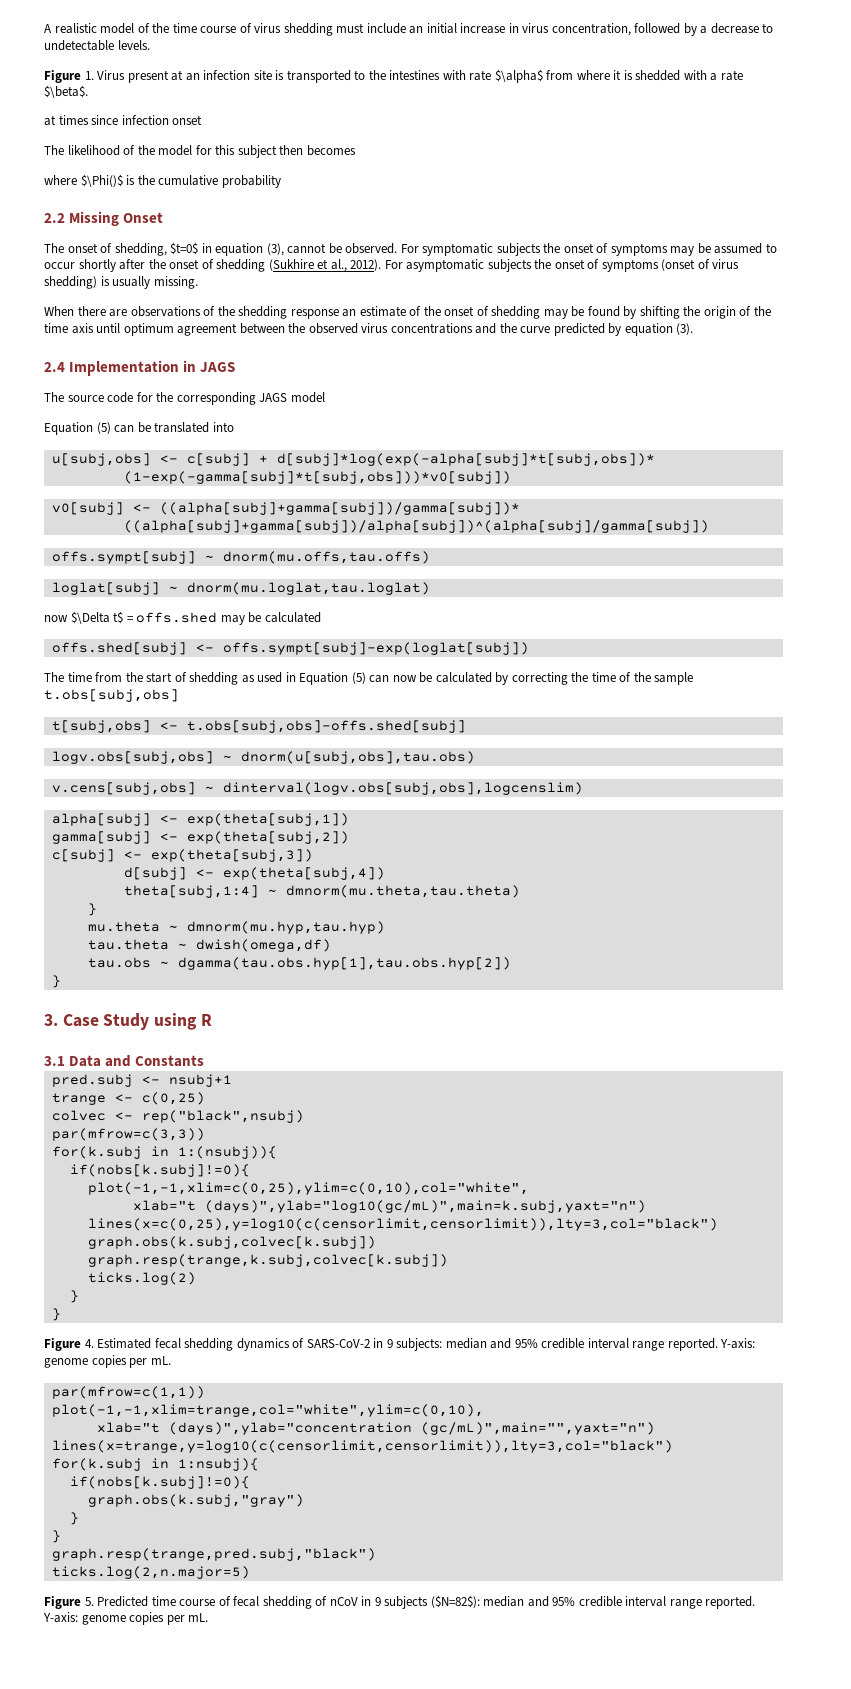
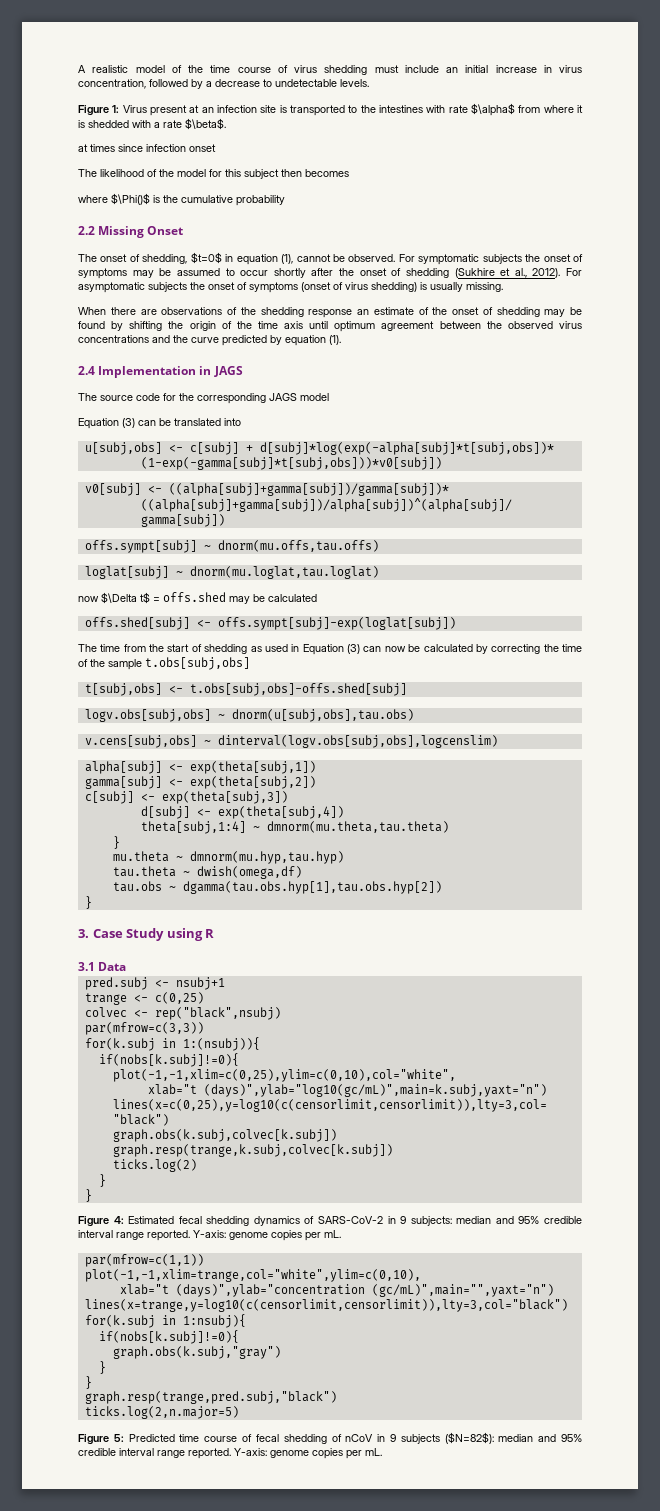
[84,71,94,80] 1. -> [112,105,120,113] 1:
[266,243,284,256] (3), -> [281,254,294,264] (1),
[676,323,694,335] (3). -> [329,335,341,345] (1).
[96,422,111,434] (5) -> [122,418,135,428] (3)
[351,672,366,684] (5) -> [347,644,361,654] (3)
[105,1055,205,1067] and Constants -> (127, 966) none
[84,1339,94,1348] 4. -> [113,1216,124,1224] 4:
[84,1597,94,1606] 5. -> [113,1434,124,1442] 5:

